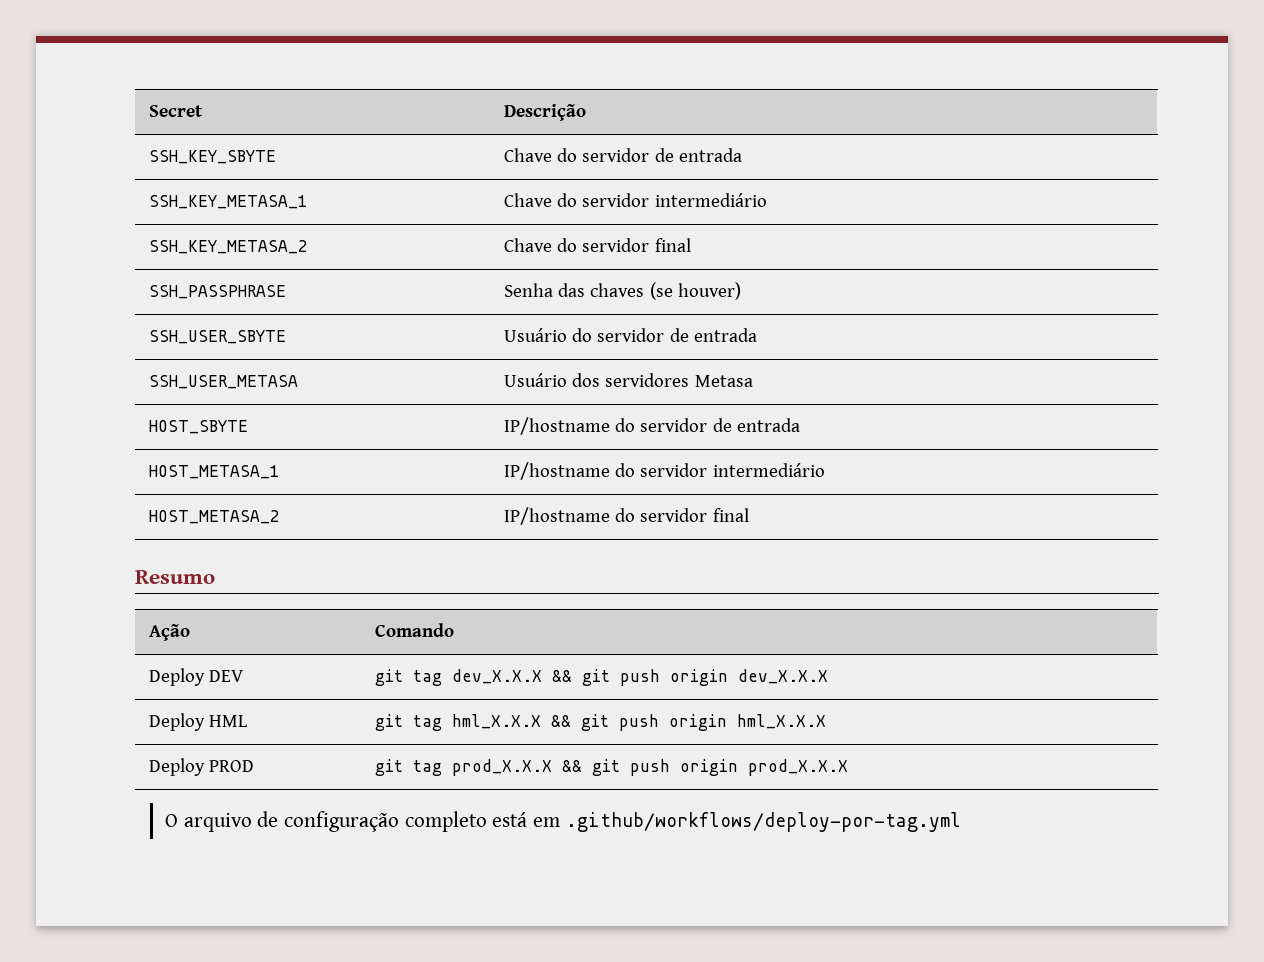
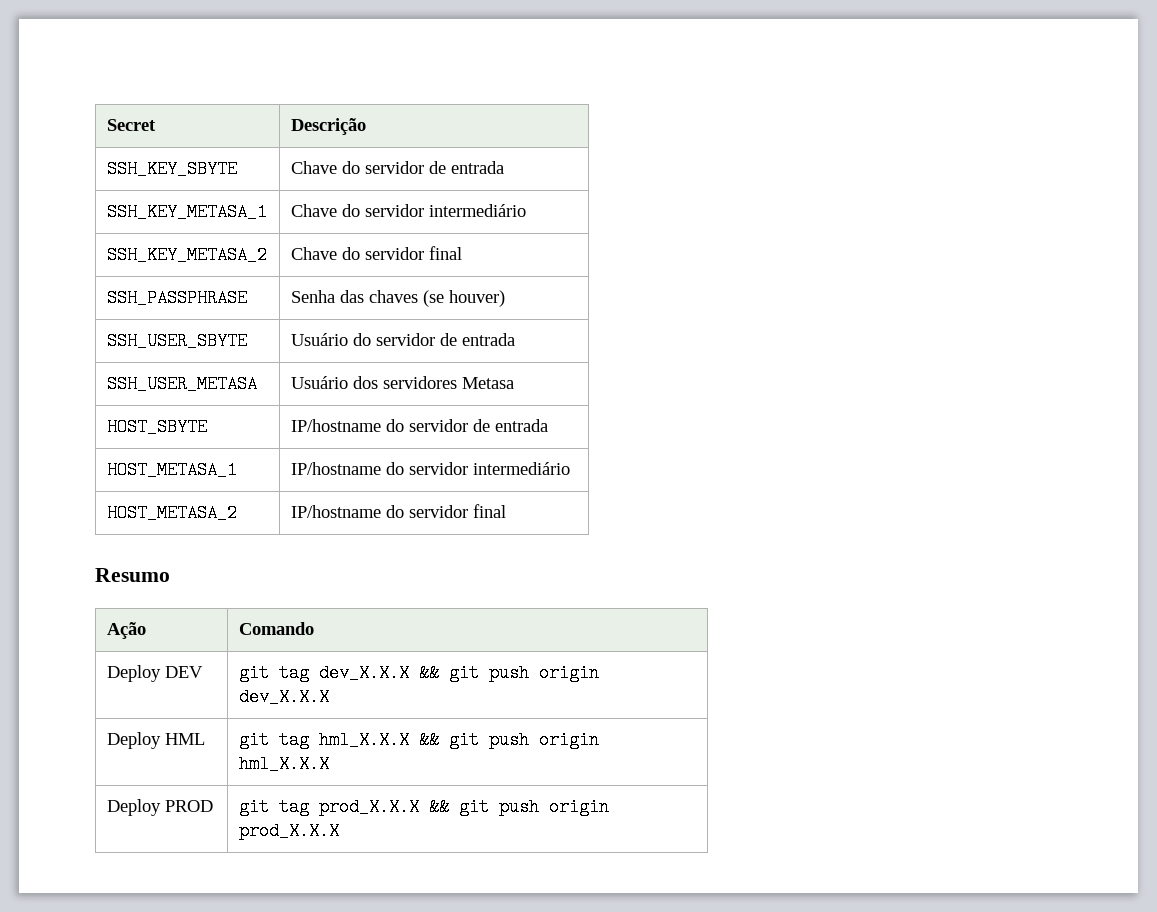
[165,811,961,832] // O arquivo de configuração completo está em .github/workflows/deploy-por-tag.yml -> (339, 831) none

